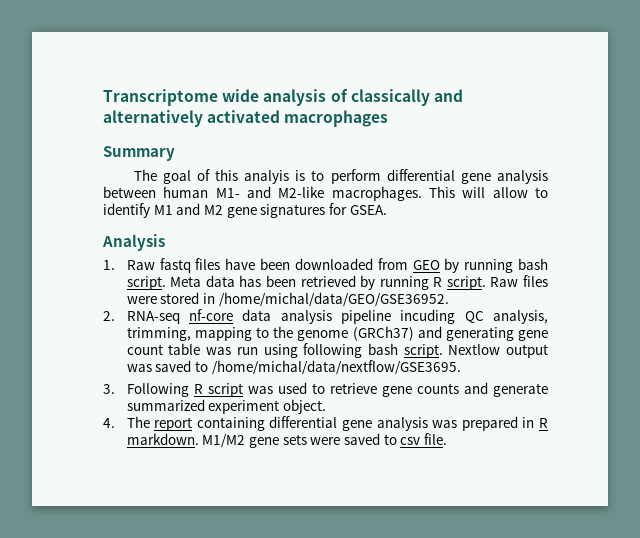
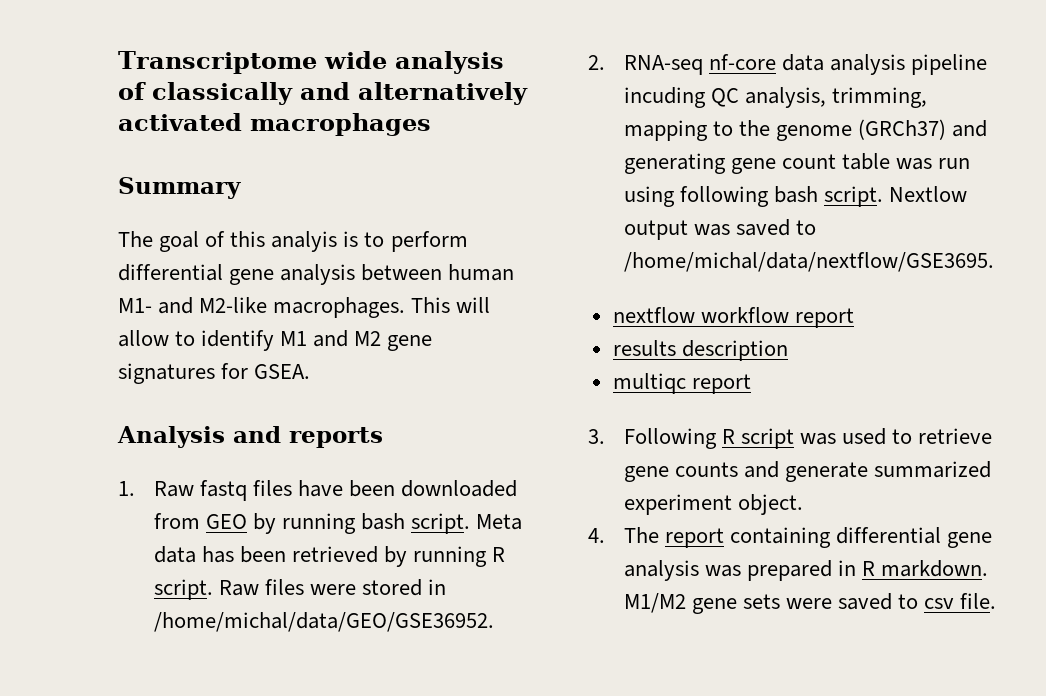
(165, 242) none -> [233,426,383,448] and reports
(461, 367) none -> [612,307,854,328] [612,340,788,361] [612,373,751,394] // nextflow workflow report // results description // multiqc report

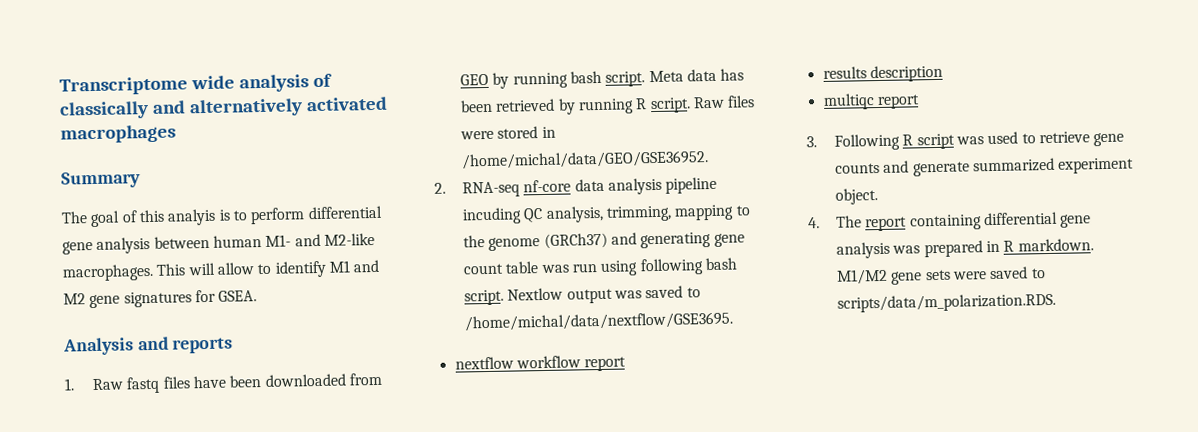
[924,593,997,609] csv file. -> [837,292,1057,313] scripts/data/m_polarization.RDS.

